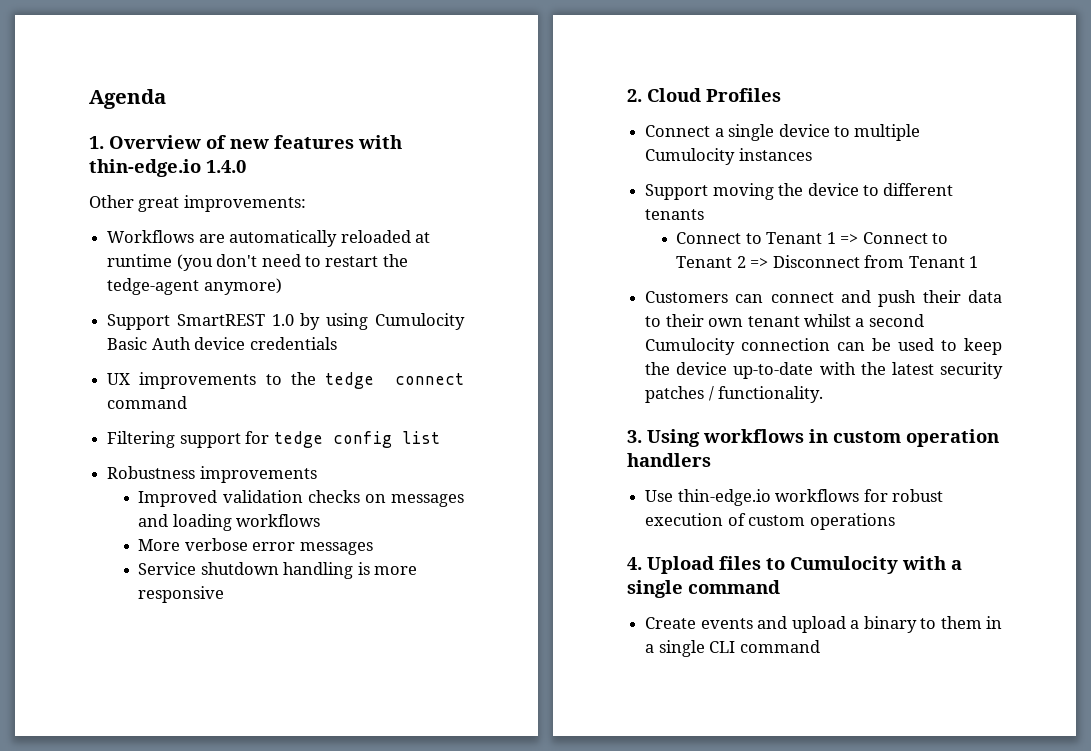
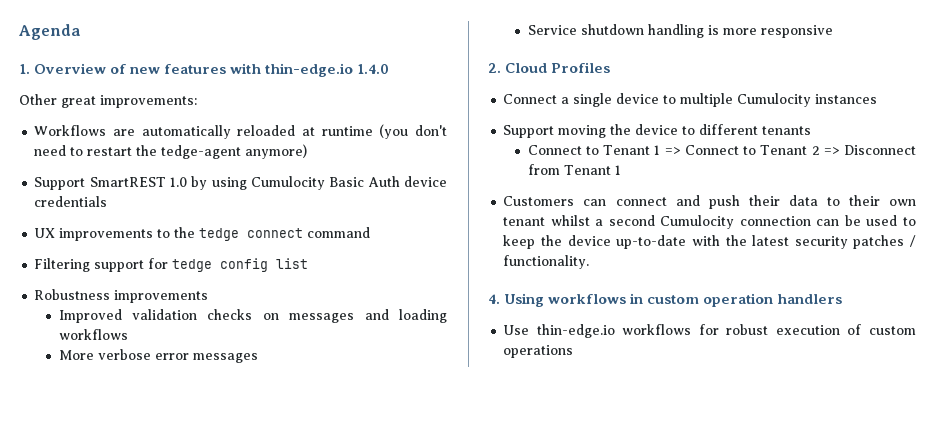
[627,430,642,443] 3. -> [488,294,500,304] 4.
[627,556,962,574] [627,580,780,598] [645,616,1002,633] [645,640,820,657] // 4. Upload files to Cumulocity with a single command // Create events and upload a binary to them in a single CLI command -> (574, 351) none

